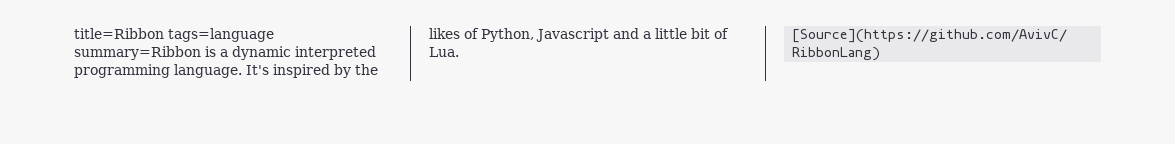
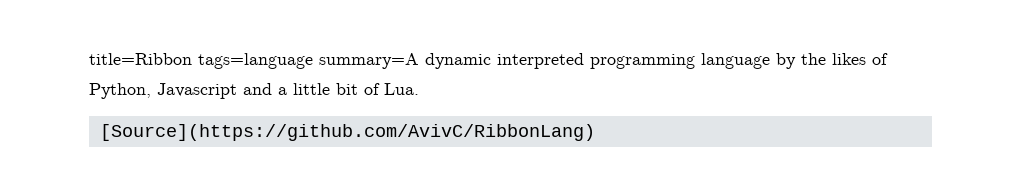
[74,46,376,60] [74,64,330,78] summary=Ribbon is a dynamic interpreted programming language. It's inspired -> [319,53,770,69] summary=A dynamic interpreted programming language

